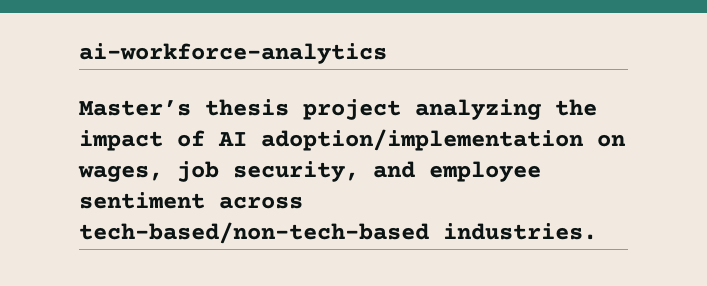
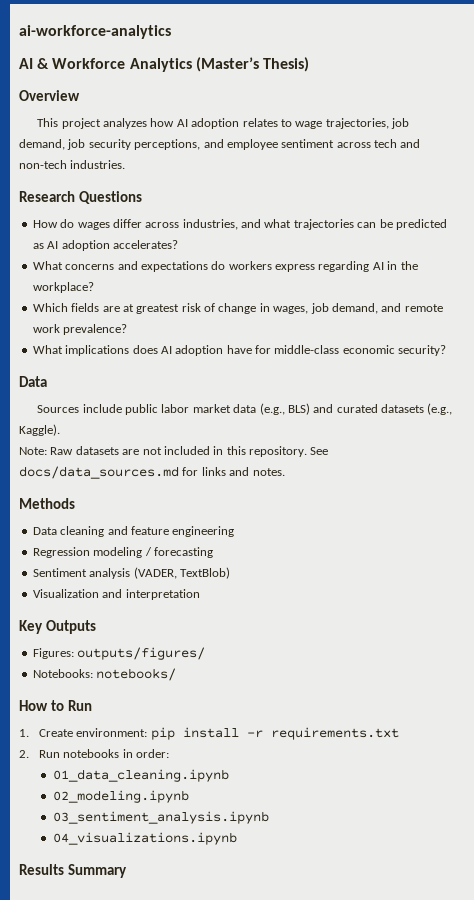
[79,99,597,120] [79,129,626,151] [78,161,541,182] [79,192,303,209] [79,222,597,244] Master’s thesis project analyzing the impact of AI adoption/implementation on wages, job security, and employee sentiment across tech-based/non-tech-based industries. -> [19,57,309,72] [19,90,80,101] [37,118,410,129] [19,139,421,150] [19,160,126,169] [19,191,142,204] [32,219,447,230] [32,240,178,251] [32,261,418,272] [32,282,94,293] [32,303,443,314] [32,324,128,335] [32,345,447,356] [19,376,47,387] [37,403,453,415] [19,424,60,436] [19,446,329,457] [19,466,285,479] [19,498,75,509] [32,526,235,537] [32,547,213,558] [32,567,230,579] [32,589,200,600] [19,620,96,634] [32,647,206,660] [32,668,177,681] [19,700,92,711] [19,727,399,740] [19,749,169,758] [52,769,229,782] [52,790,189,803] [52,811,269,824] [52,832,237,845] [19,864,127,878] AI & Workforce Analytics (Master’s Thesis) // Overview // This project analyzes how AI adoption relates to wage trajectories, job demand, job security perceptions, and employee sentiment across tech and non-tech industries. // Research Questions // How do wages differ across industries, and what trajectories can be predicted as AI adoption accelerates? // What concerns and expectations do workers express regarding AI in the workplace? // Which fields are at greatest risk of change in wages, job demand, and remote work prevalence? // What implications does AI adoption have for middle-class economic security? // Data // Sources include public labor market data (e.g., BLS) and curated datasets (e.g., Kaggle). // Note: Raw datasets are not included in this repository. See docs/data_sources.md for links and notes. // Methods // Data cleaning and feature engineering // Regression modeling / forecasting // Sentiment analysis (VADER, TextBlob) // Visualization and interpretation // Key Outputs // Figures: outputs/figures/ // Notebooks: notebooks/ // How to Run // 1. Create environment: pip install -r requirements.txt // 2. Run notebooks in order: // 01_data_cleaning.ipynb // 02_modeling.ipynb // 03_sentiment_analysis.ipynb // 04_visualizations.ipynb // Results Summary

